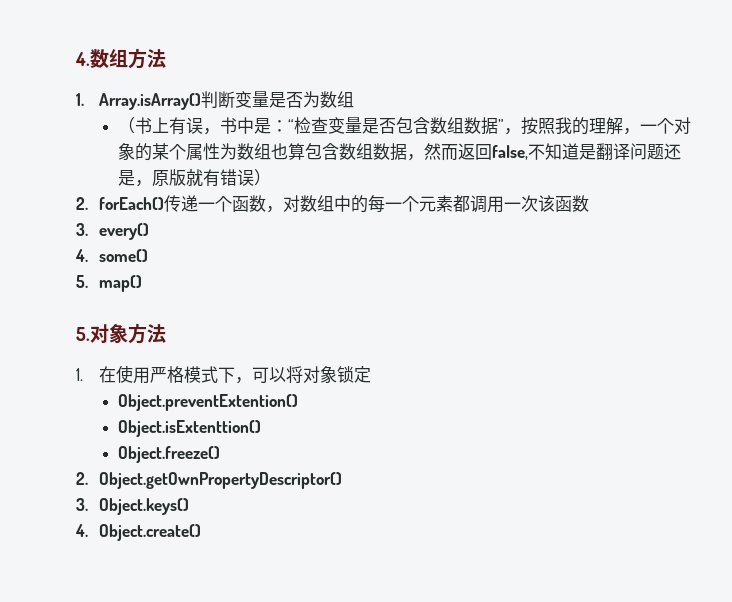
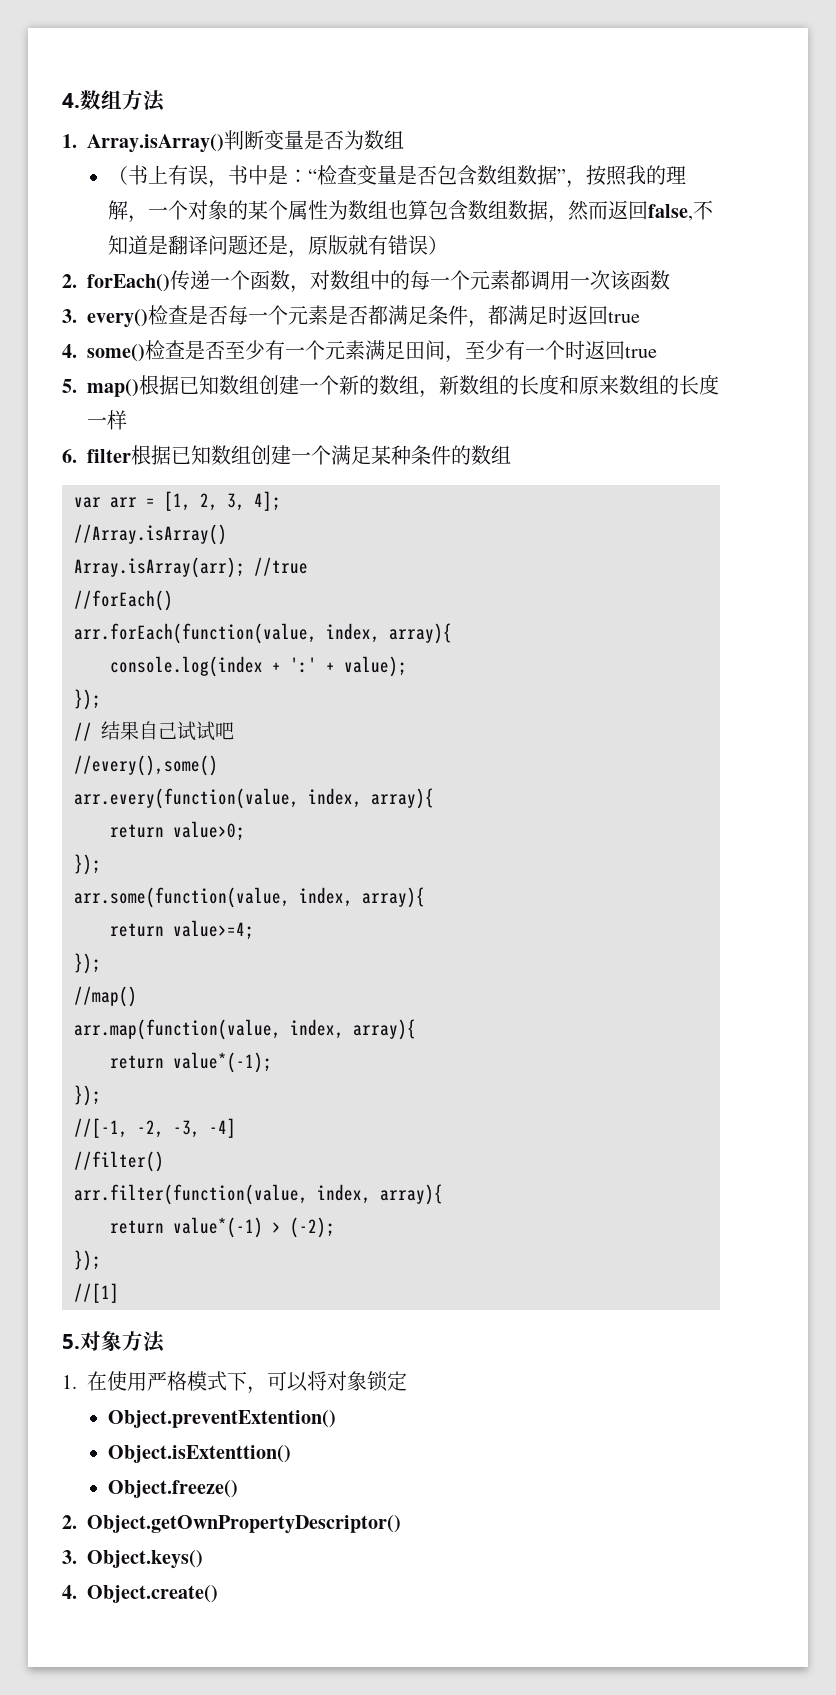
[75,249,149,262] [76,275,143,292] // 4. some() // 5. map() -> [148,305,640,328] [62,340,657,363] [62,374,719,398] [87,410,127,430] [62,445,511,465] [74,491,281,511] [74,524,227,545] [74,557,308,578] [74,590,173,611] [74,623,452,644] [110,656,407,677] [74,689,101,710] [74,721,234,741] [74,755,218,776] [74,788,434,809] [110,821,245,841] [74,854,101,875] [74,887,425,908] [110,920,254,940] [74,953,101,974] [74,986,137,1007] [74,1019,416,1040] [110,1052,272,1073] [74,1085,101,1106] [74,1118,236,1138] [74,1151,164,1172] [74,1184,443,1205] [110,1217,335,1238] [74,1250,101,1271] [74,1283,119,1303] 检查是否每一个元素是否都满足条件，都满足时返回true // 4. some()检查是否至少有一个元素满足田间，至少有一个时返回true // 5. map()根据已知数组创建一个新的数组，新数组的长度和原来数组的长度一样 // 6. filter根据已知数组创建一个满足某种条件的数组 // var arr = [1, 2, 3, 4]; // //Array.isArray() // Array.isArray(arr); //true // //forEach() // arr.forEach(function(value, index, array){ // console.log(index + ':' + value); // }); // // 结果自己试试吧 // //every(),some() // arr.every(function(value, index, array){ // return value>0; // }); // arr.some(function(value, index, array){ // return value>=4; // }); // //map() // arr.map(function(value, index, array){ // return value*(-1); // }); // //[-1, -2, -3, -4] // //filter() // arr.filter(function(value, index, array){ // return value*(-1) > (-2); // }); // //[1]

